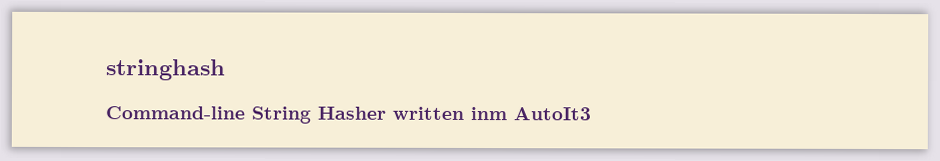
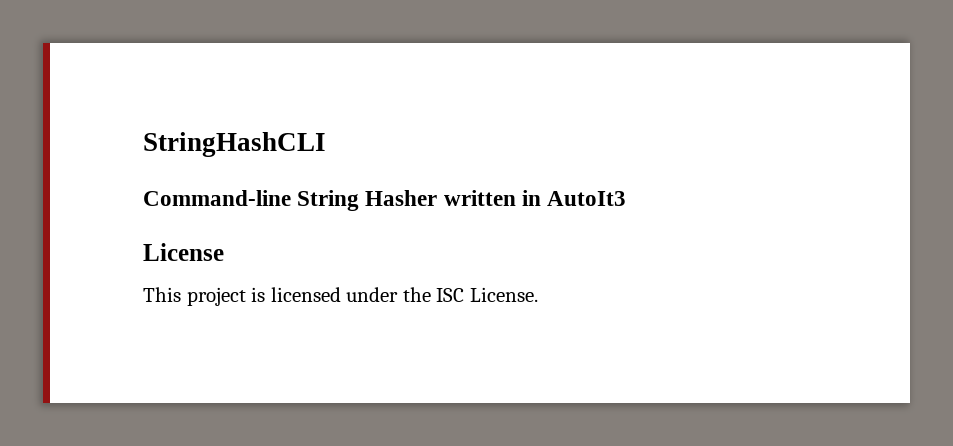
[105,59,226,81] stringhash -> [143,132,326,157] StringHashCLI
[470,107,507,121] inm -> [521,190,541,206] in
(591, 114) none -> [143,243,224,261] [143,287,538,306] // License // This project is licensed under the ISC License.

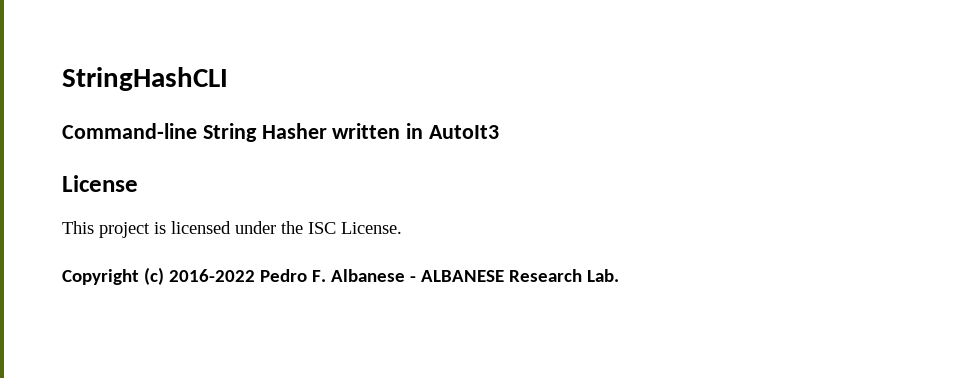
(538, 294) none -> [62,267,619,285] // Copyright (c) 2016-2022 Pedro F. Albanese - ALBANESE Research Lab.

